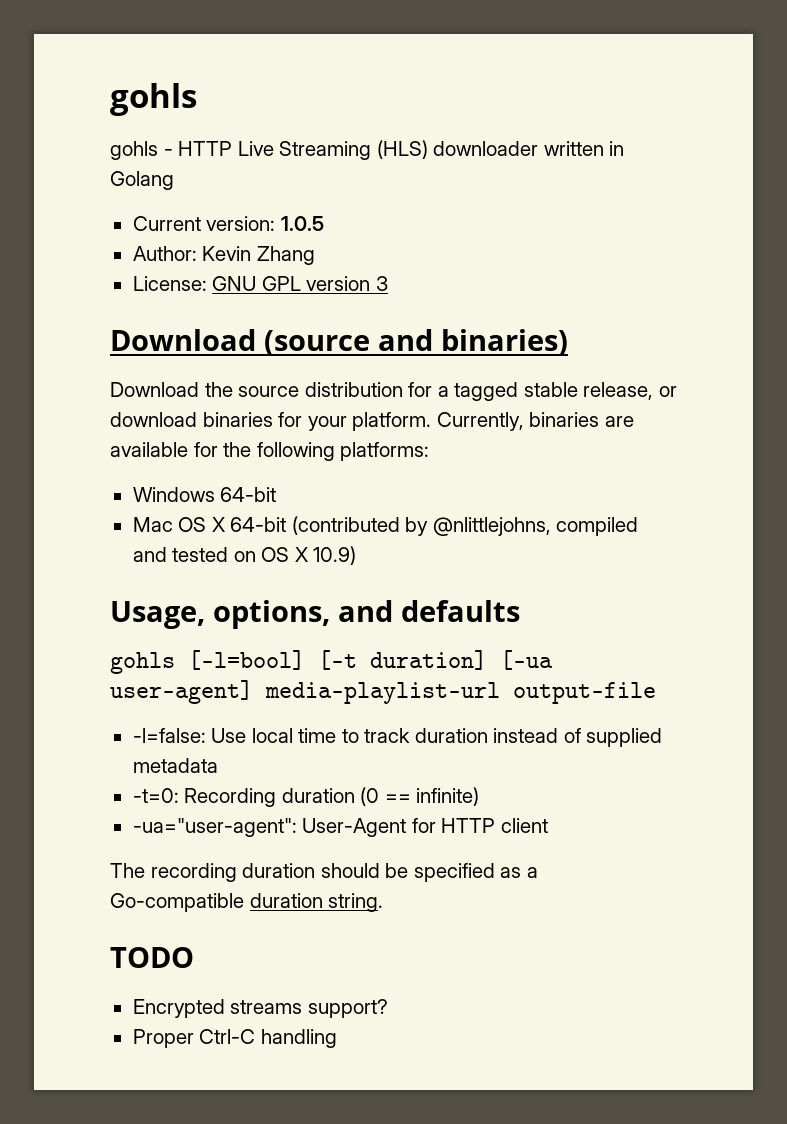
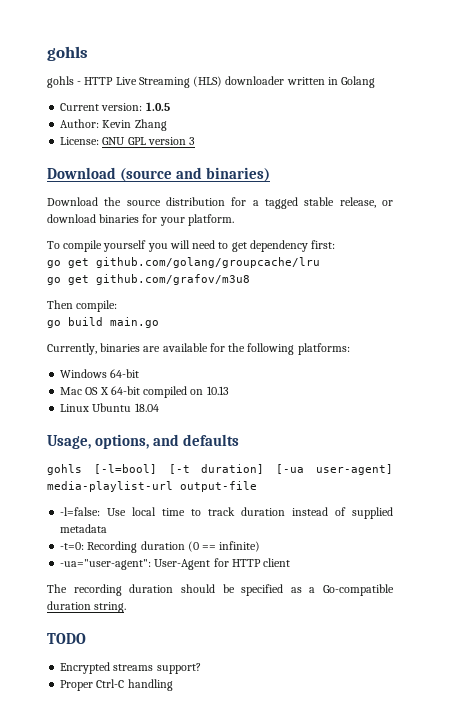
(432, 421) none -> [47,240,336,252] [47,257,320,268] [47,274,250,285] [47,300,118,312] [47,317,159,328] // To compile yourself you will need to get dependency first: // go get github.com/golang/groupcache/lru // go get github.com/grafov/m3u8 // Then compile: // go build main.go //
[291,516,639,536] [132,546,357,565] (contributed by @nlittlejohns, compiled and tested on OS X 10.9) -> [143,386,229,398] [60,403,159,412] compiled on 10.13 // Linux Ubuntu 18.04

